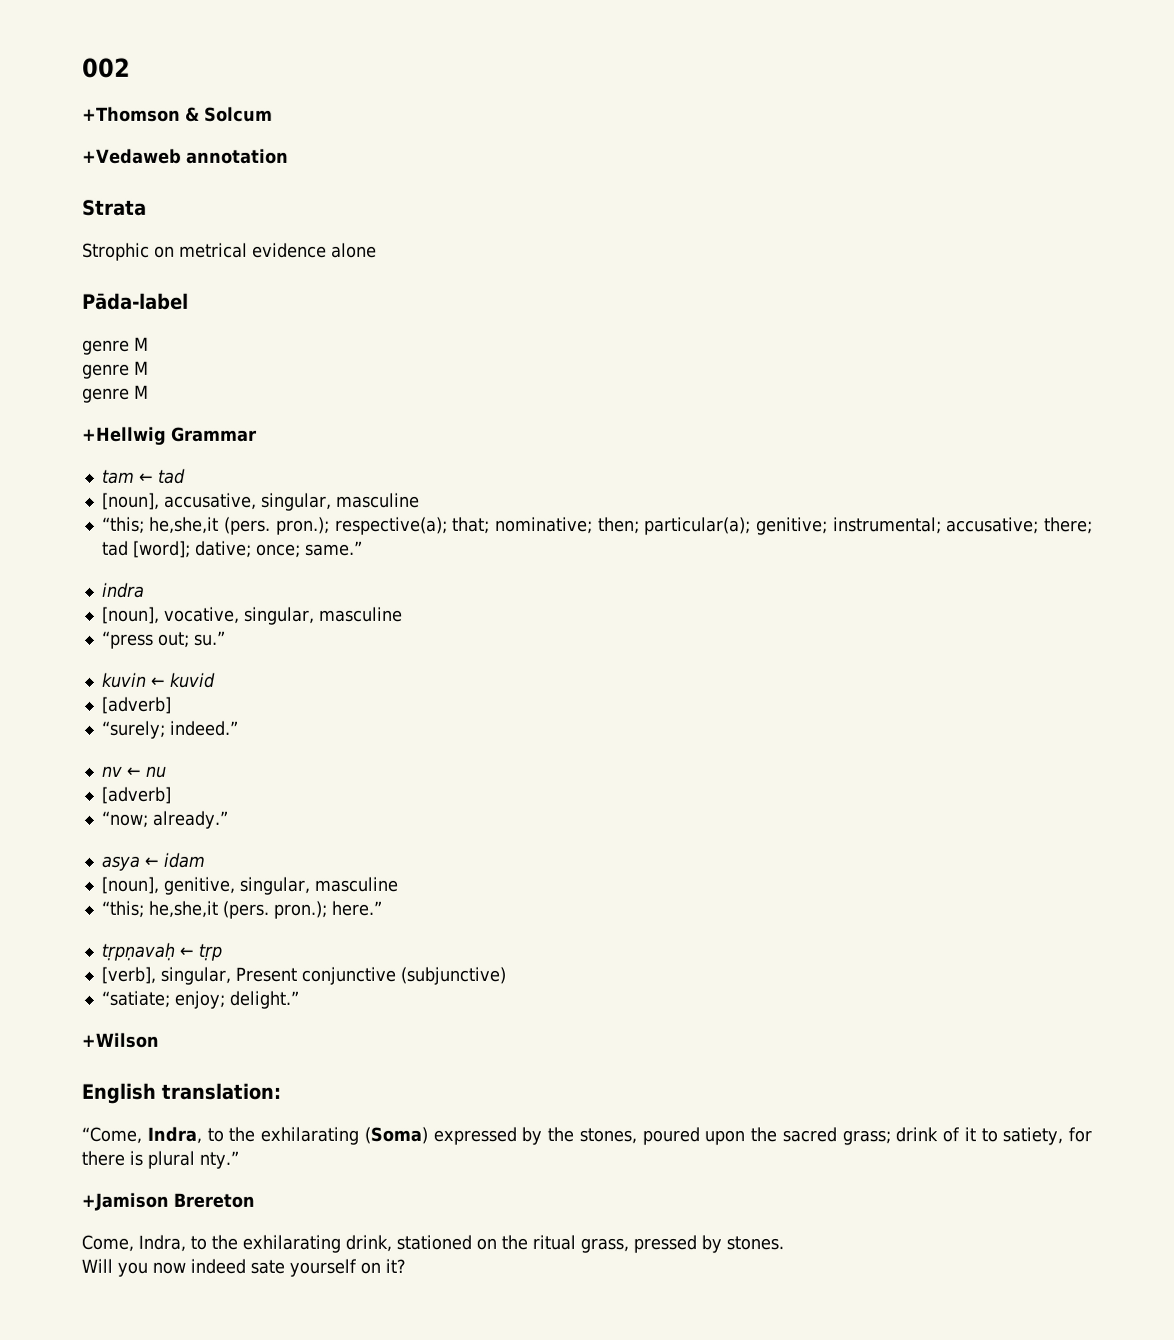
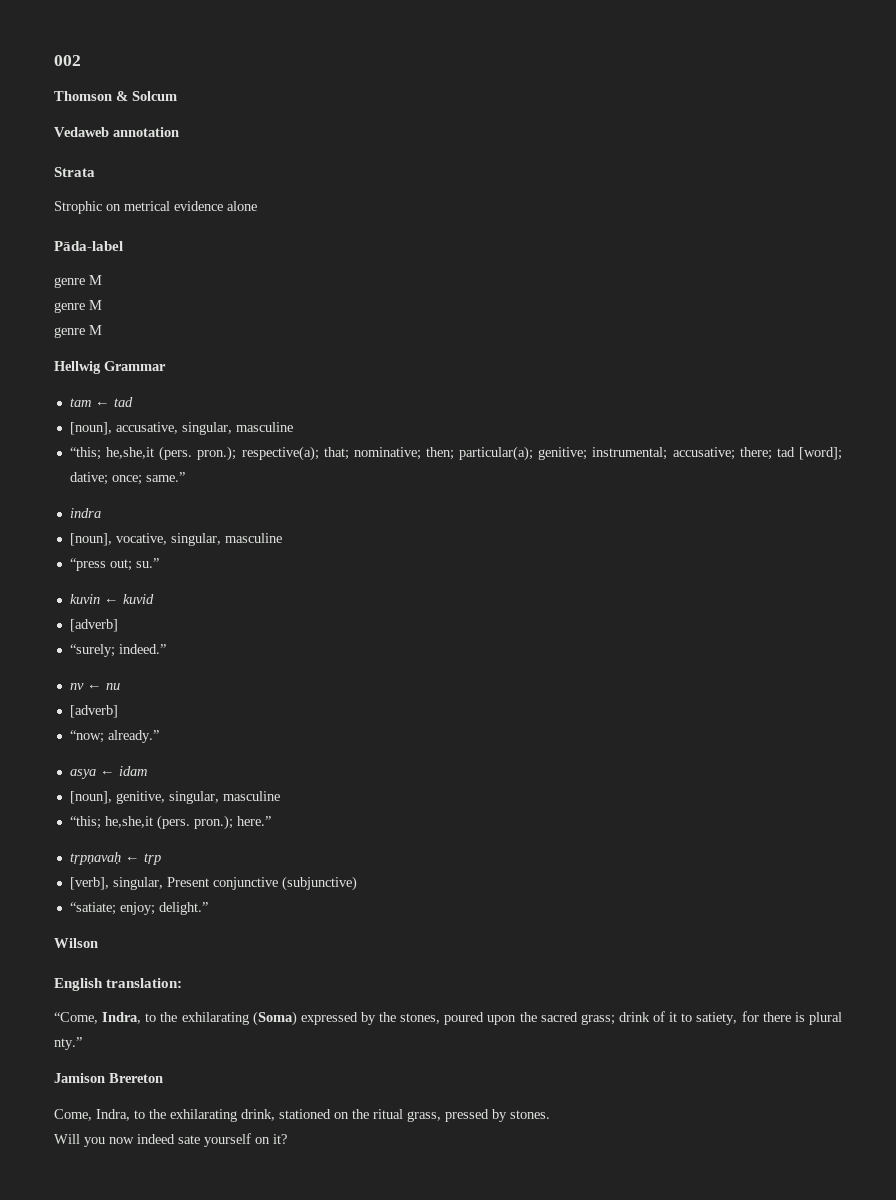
[82,106,181,122] +Thomson -> [54,91,112,101] Thomson
[82,148,182,164] +Vedaweb -> [54,127,109,137] Vedaweb
[82,426,167,445] +Hellwig -> [54,361,101,374] Hellwig
[81,1032,159,1048] +Wilson -> [54,938,98,948] Wilson
[81,1192,169,1211] +Jamison -> [54,1073,105,1083] Jamison

